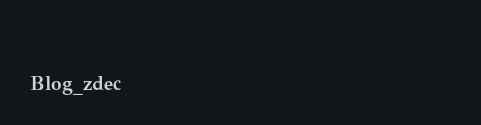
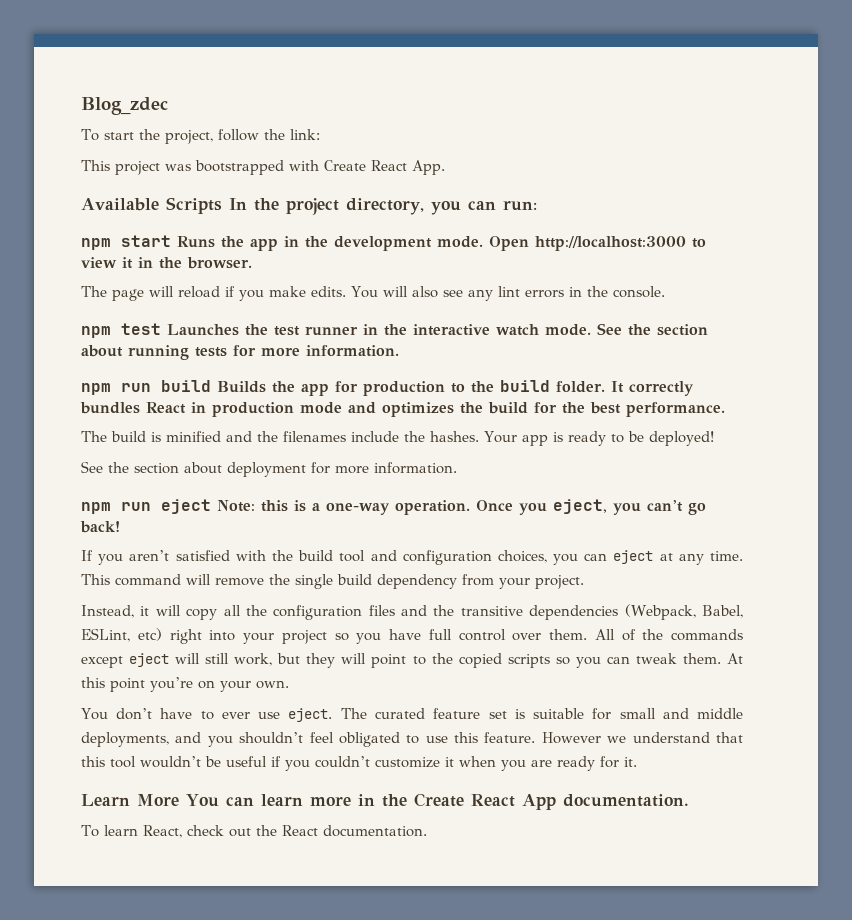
(121, 85) none -> [81,129,320,144] [81,160,445,175] [81,197,537,215] [81,235,706,251] [81,257,252,269] [81,286,665,301] [81,323,708,338] [81,345,399,360] [81,380,694,396] [80,402,725,417] [81,431,714,446] [81,461,457,477] [81,499,706,515] [80,521,120,533] [81,550,743,565] [81,574,584,589] [81,604,743,620] [81,628,743,644] [81,653,743,668] [81,677,289,692] [81,708,743,722] [81,732,743,747] [81,756,637,771] [81,793,689,810] [81,825,427,838] // To start the project, follow the link: // This project was bootstrapped with Create React App. // Available Scripts In the project directory, you can run: // npm start Runs the app in the development mode. Open http://localhost:3000 to view it in the browser. // The page will reload if you make edits. You will also see any lint errors in the console. // npm test Launches the test runner in the interactive watch mode. See the section about running tests for more information. // npm run build Builds the app for production to the build folder. It correctly bundles React in production mode and optimizes the build for the best performance. // The build is minified and the filenames include the hashes. Your app is ready to be deployed! // See the section about deployment for more information. // npm run eject Note: this is a one-way operation. Once you eject, you can’t go back! // If you aren’t satisfied with the build tool and configuration choices, you can eject at any time. This command will remove the single build dependency from your project. // Instead, it will copy all the configuration files and the transitive dependencies (Webpack, Babel, ESLint, etc) right into your project so you have full control over them. All of the commands except eject will still work, but they will point to the copied scripts so you can tweak them. At this point you’re on your own. // You don’t have to ever use eject. The curated feature set is suitable for small and middle deployments, and you shouldn’t feel obligated to use this feature. However we understand that this tool wouldn’t be useful if you couldn’t customize it when you are ready for it. // Learn More You can learn more in the Create React App documentation. // To learn React, check out the React documentation.

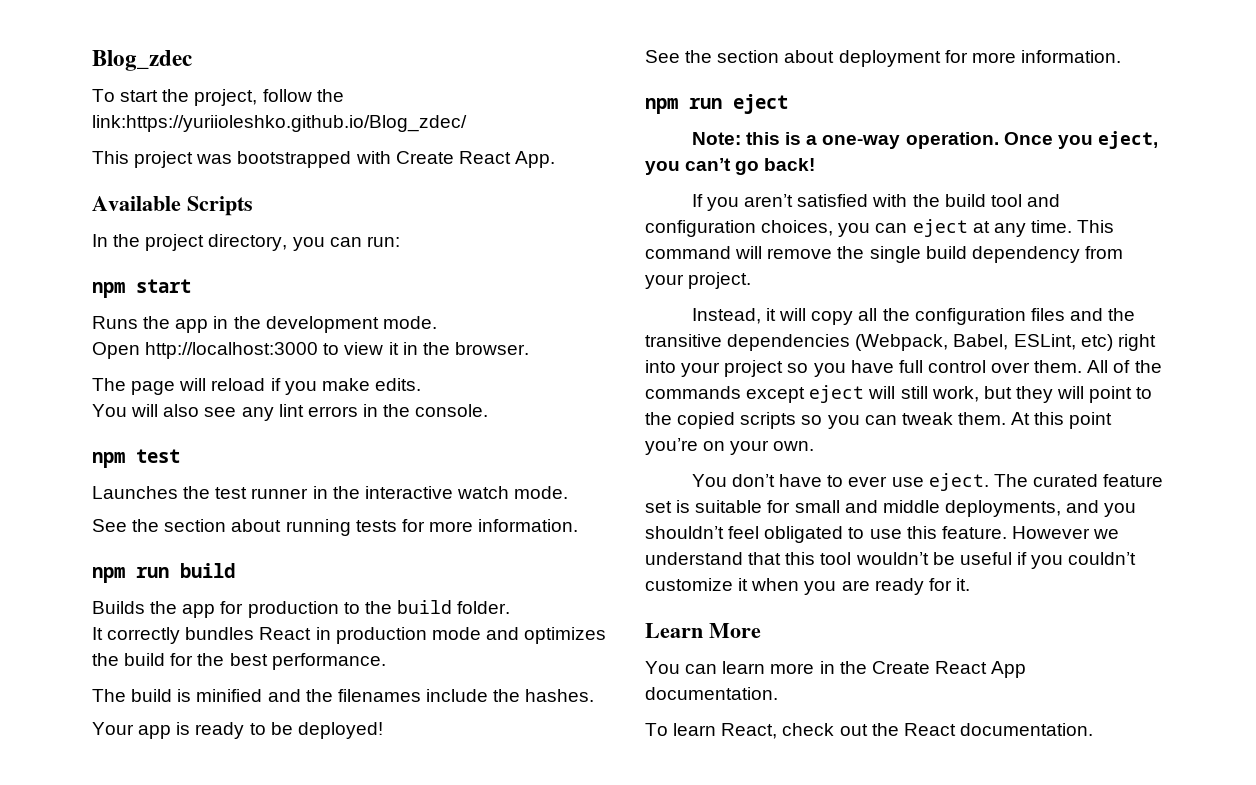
[289,129,320,140] link: -> [92,115,467,132] link:https://yuriioleshko.github.io/Blog_zdec/
(222, 205) none -> (253, 206) //
(171, 241) none -> (191, 286) //
(483, 242) none -> (437, 322) //
(346, 291) none -> (421, 384) //
(161, 329) none -> (180, 456) //
(591, 330) none -> (569, 492) //
(211, 386) none -> (235, 570) //
(605, 387) none -> (511, 607) //
(479, 436) none -> (595, 695) //
(211, 506) none -> (788, 104) //
(179, 800) none -> (761, 630) //

